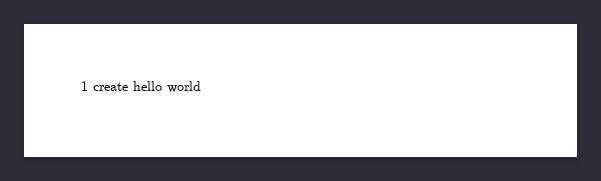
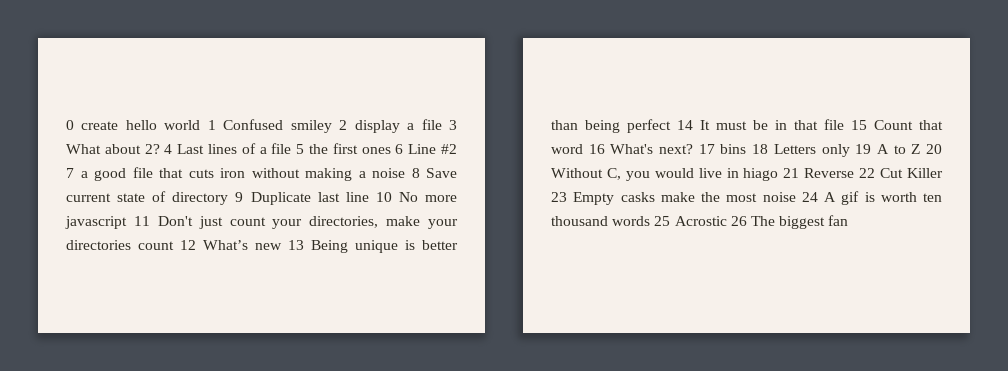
[81,81,88,91] 1 -> [66,120,74,130] 0
(201, 87) none -> [207,119,457,133] [66,143,458,154] [66,167,457,181] [66,191,458,205] [65,216,458,229] [66,240,458,253] [551,119,943,133] [551,144,942,157] [551,168,943,181] [551,191,942,205] [551,215,849,229] 1 Confused smiley 2 display a file 3 What about 2? 4 Last lines of a file 5 the first ones 6 Line #2 7 a good file that cuts iron without making a noise 8 Save current state of directory 9 Duplicate last line 10 No more javascript 11 Don't just count your directories, make your directories count 12 What’s new 13 Being unique is better than being perfect 14 It must be in that file 15 Count that word 16 What's next? 17 bins 18 Letters only 19 A to Z 20 Without C, you would live in hiago 21 Reverse 22 Cut Killer 23 Empty casks make the most noise 24 A gif is worth ten thousand words 25 Acrostic 26 The biggest fan

